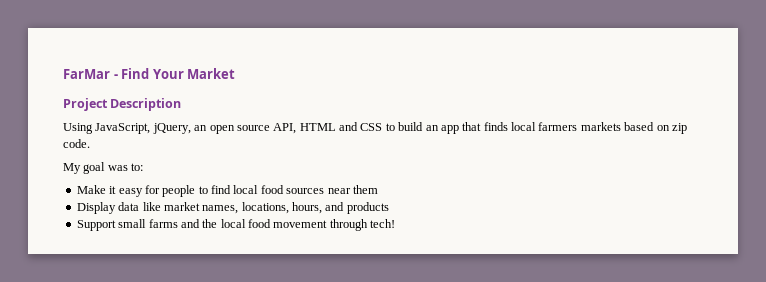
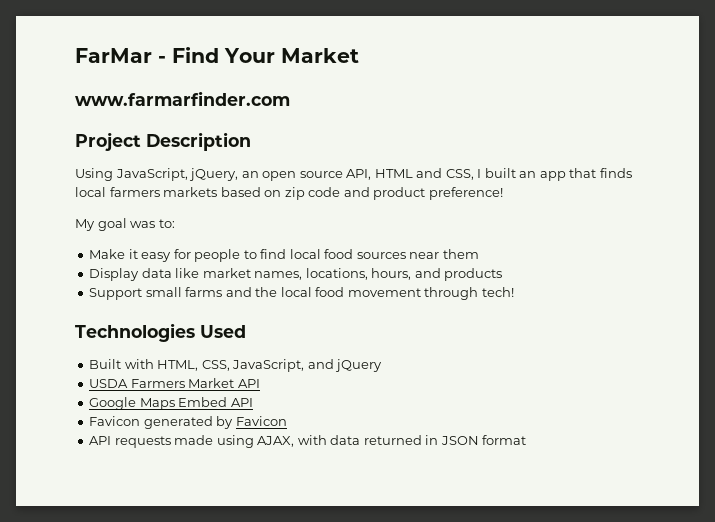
(236, 73) none -> [75,91,290,106] // www.farmarfinder.com
[360,122,424,131] CSS to build -> [445,168,516,180] CSS, I built
[63,139,90,148] code. -> [308,187,503,200] code and product preference!
(396, 223) none -> [75,323,246,342] [89,359,383,372] [89,378,260,388] [89,397,253,410] [89,416,287,429] [89,435,527,448] // Technologies Used // Built with HTML, CSS, JavaScript, and jQuery // USDA Farmers Market API // Google Maps Embed API // Favicon generated by Favicon // API requests made using AJAX, with data returned in JSON format

